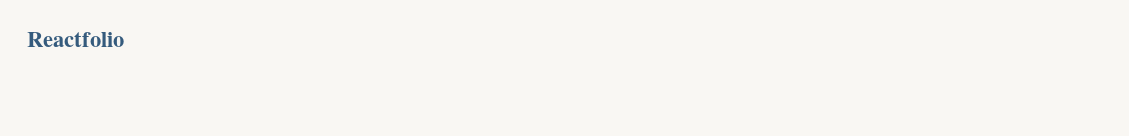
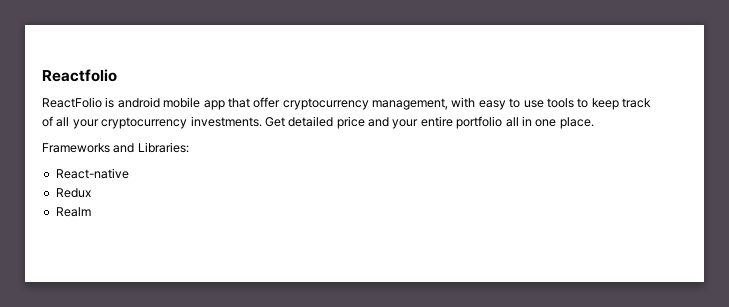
(124, 39) none -> [42,97,651,110] [42,116,594,129] [42,142,189,153] [55,168,129,179] [55,188,91,198] [55,207,91,217] // ReactFolio is android mobile app that offer cryptocurrency management, with easy to use tools to keep track of all your cryptocurrency investments. Get detailed price and your entire portfolio all in one place. // Frameworks and Libraries: // React-native // Redux // Realm

